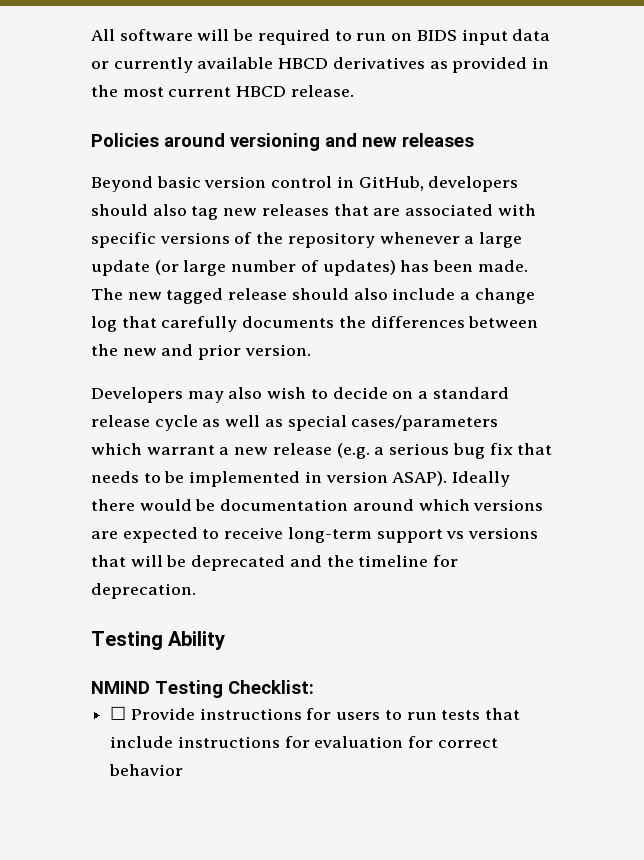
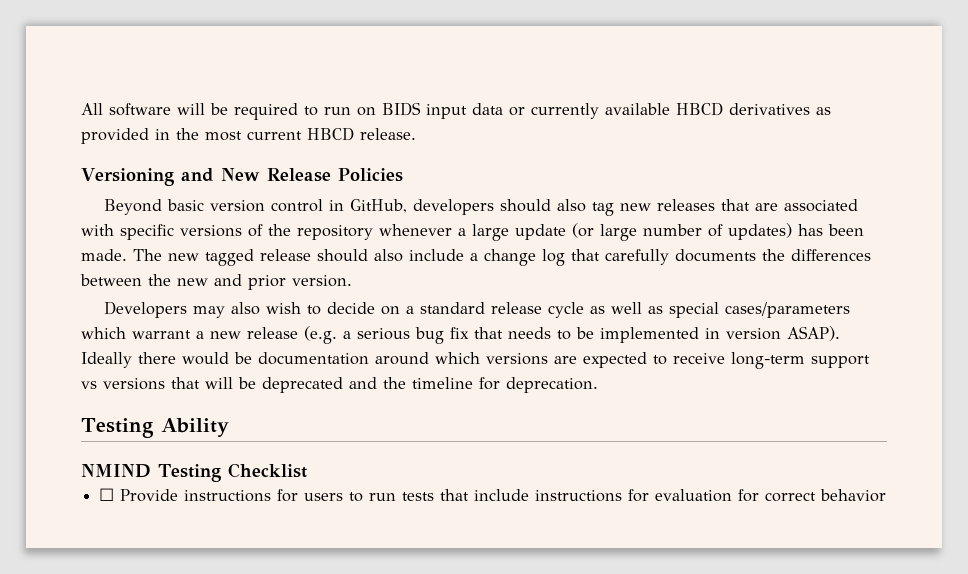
[91,133,474,151] Policies around versioning and new releases -> [81,168,403,186] Versioning and New Release Policies
[228,680,314,694] Checklist: -> [227,463,307,478] Checklist

